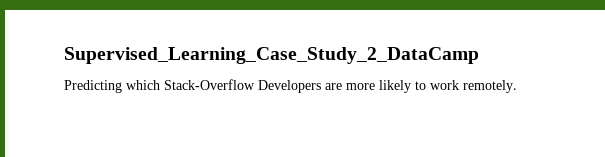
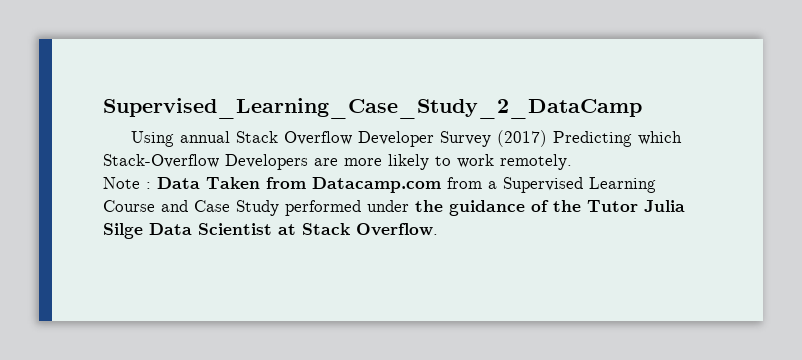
(479, 55) none -> [131,130,548,147] Using annual Stack Overflow Developer Survey (2017)
(517, 86) none -> [103,177,656,193] [103,200,685,216] [103,223,438,239] // Note : Data Taken from Datacamp.com from a Supervised Learning Course and Case Study performed under the guidance of the Tutor Julia Silge Data Scientist at Stack Overflow.

